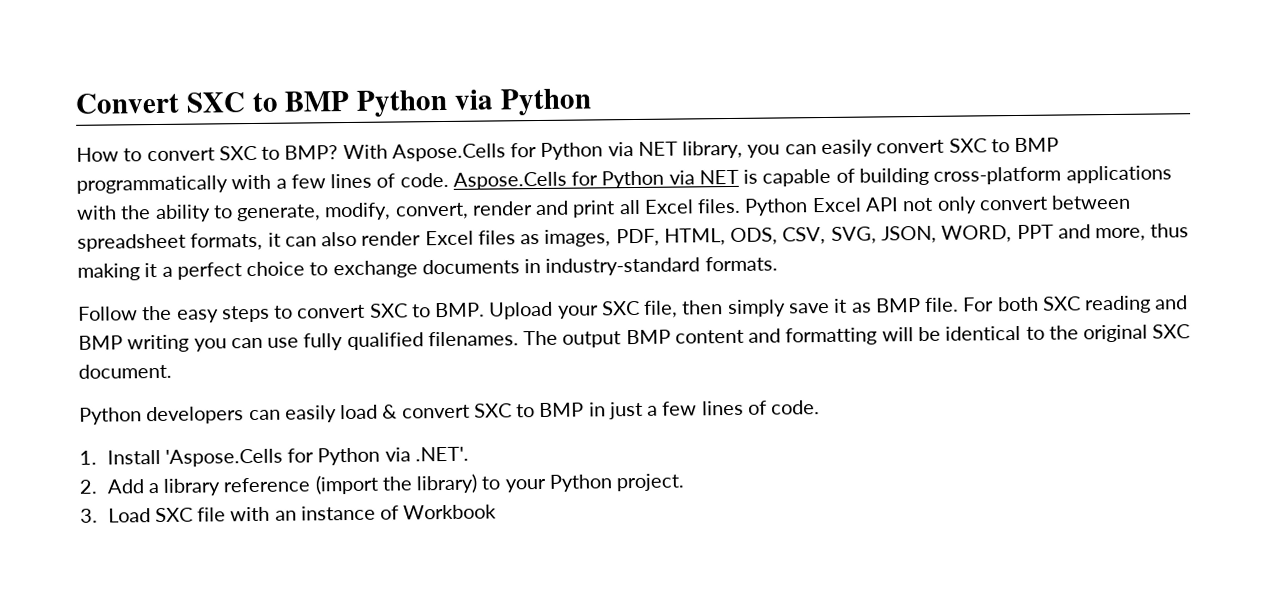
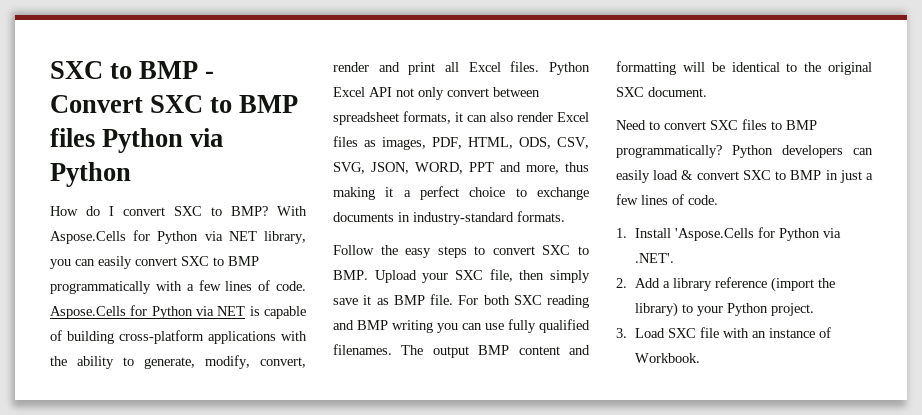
(75, 103) none -> [50,61,215,79] SXC to BMP -
(350, 101) none -> [50,128,95,147] files
[123,148,143,162] to -> [86,206,114,216] do I
(172, 371) none -> [616,119,817,130] [616,145,722,158] Need to convert SXC files to BMP programmatically?
[403,504,498,520] Workbook -> [634,353,700,363] Workbook.

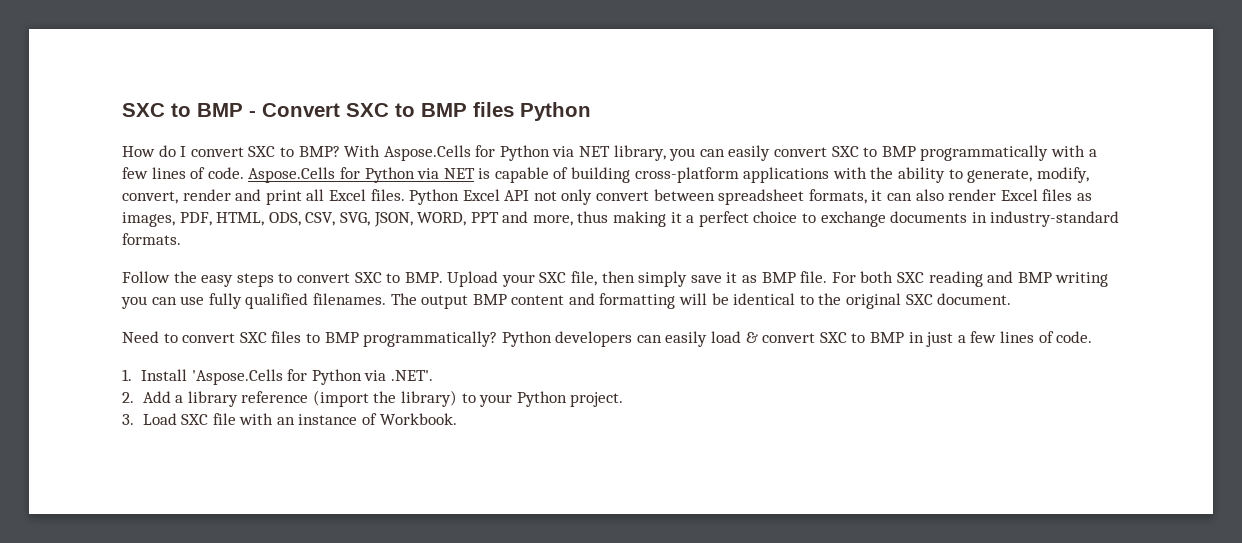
[190,128,224,147] [50,162,131,187] via Python -> (591, 111) none

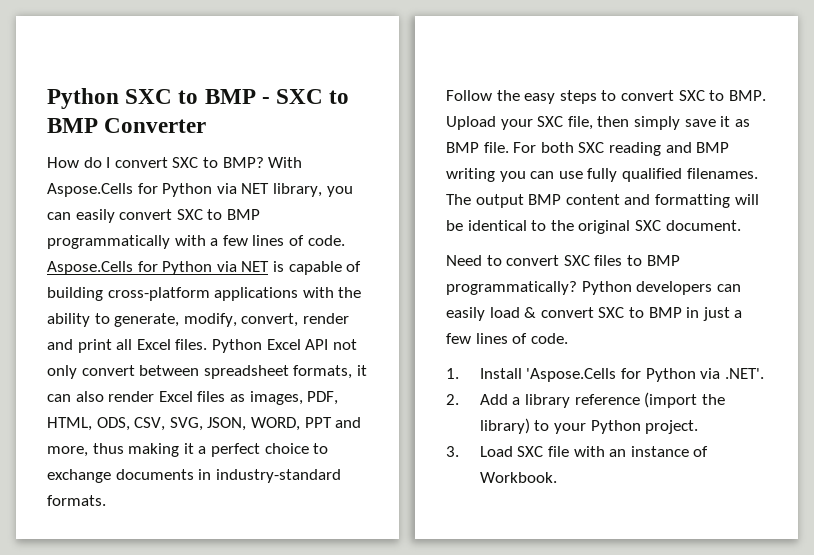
(122, 110) none -> [47,88,119,109] Python
[262,102,591,121] Convert SXC to BMP files Python -> [276,89,350,104] [47,118,207,133] SXC to BMP Converter

